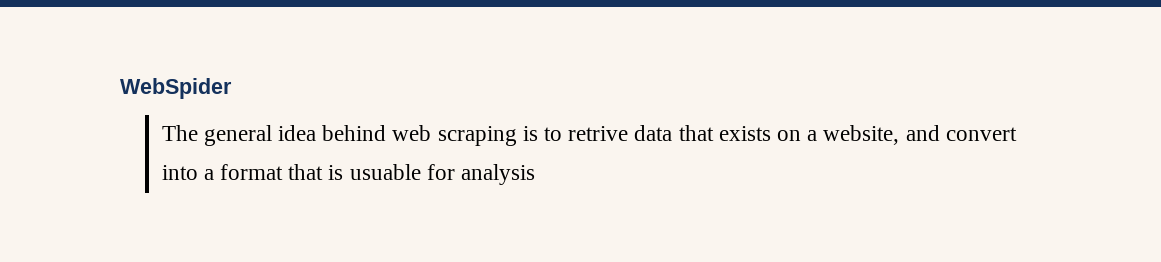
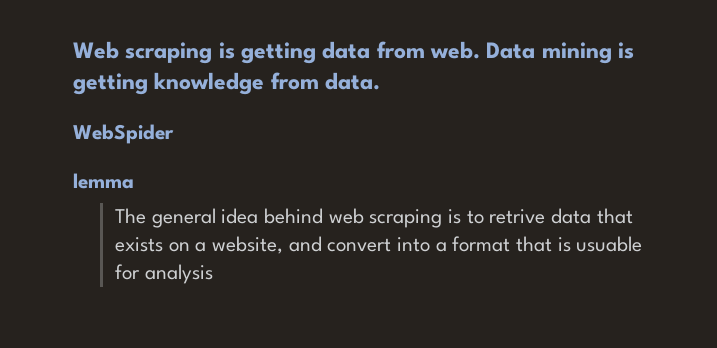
(120, 88) none -> [73,41,635,64] [73,72,381,95] Web scraping is getting data from web. Data mining is getting knowledge from data. //
(232, 88) none -> [73,173,134,189] // lemma

